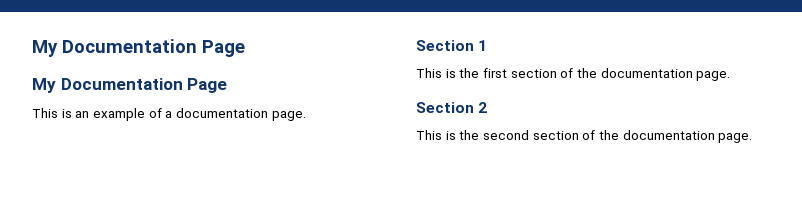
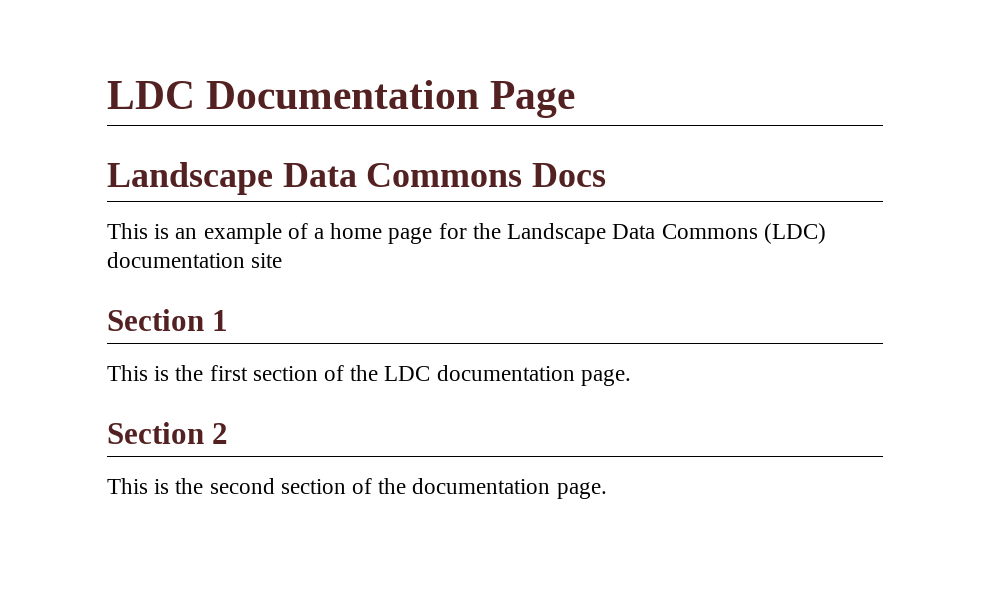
[32,39,245,57] [32,78,228,93] My Documentation Page // My Documentation Page -> [107,80,576,118] [107,162,607,195] LDC Documentation Page // Landscape Data Commons Docs
[175,108,306,121] documentation page. -> [330,223,826,244] [107,252,283,268] home page for the Landscape Data Commons (LDC) documentation site
(597, 73) none -> [384,366,431,381] LDC

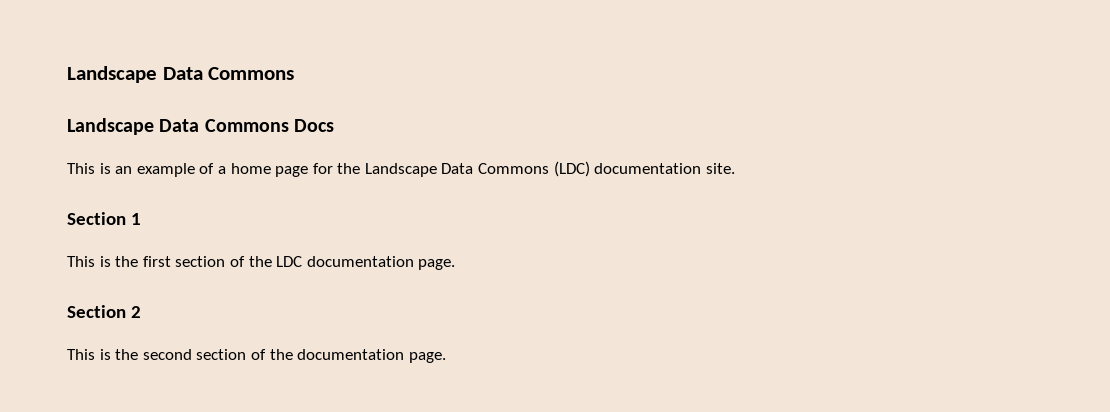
[107,80,576,118] LDC Documentation Page -> [67,66,295,83] Landscape Data Commons
[251,253,283,268] site -> [705,163,735,174] site.

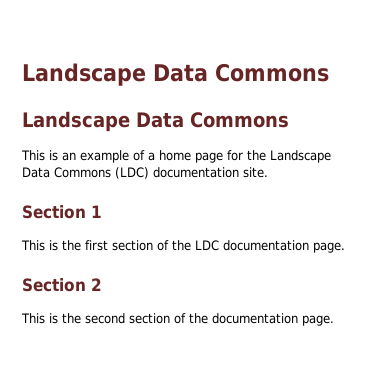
[293,119,334,132] Docs -> (289, 120) none

